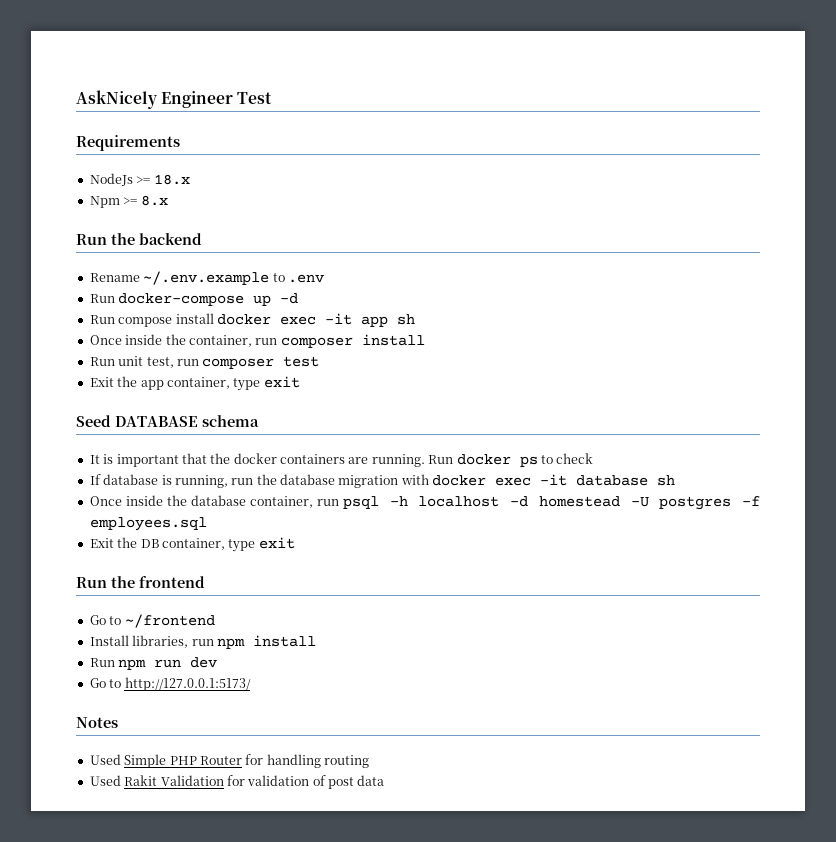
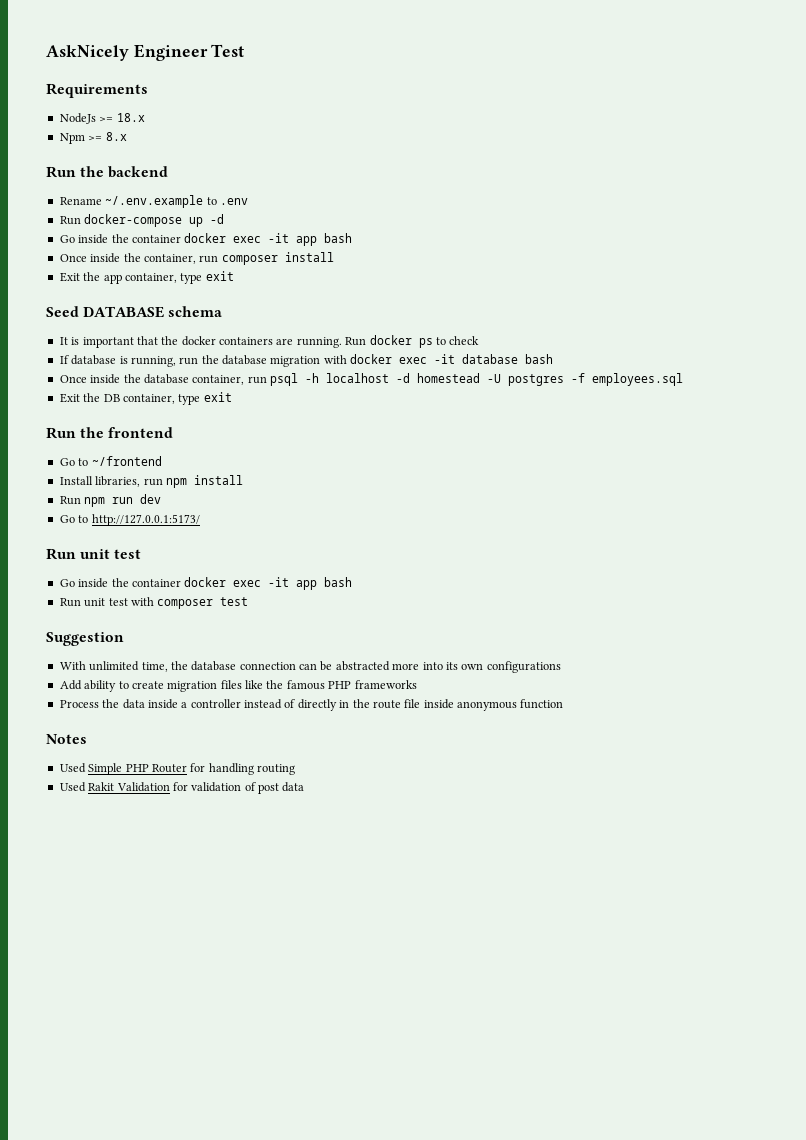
[89,313,415,327] Run compose install docker exec -it app sh -> [59,233,353,246] Go inside the container docker exec -it app bash
[89,356,320,369] // Run unit test, run composer test -> (334, 257) none
[657,475,676,486] sh -> [525,354,554,364] bash
(251, 684) none -> [46,548,142,560] [59,577,353,590] [59,597,249,609] [46,632,124,646] [59,661,561,673] [59,680,417,692] [59,699,564,711] // Run unit test // Go inside the container docker exec -it app bash // Run unit test with composer test // Suggestion // With unlimited time, the database connection can be abstracted more into its own configurations // Add ability to create migration files like the famous PHP frameworks // Process the data inside a controller instead of directly in the route file inside anonymous function

